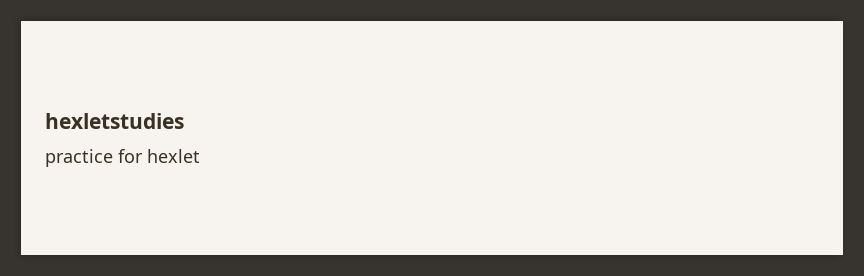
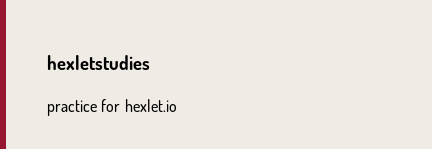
[147,149,200,163] hexlet -> [124,99,177,112] hexlet.io

